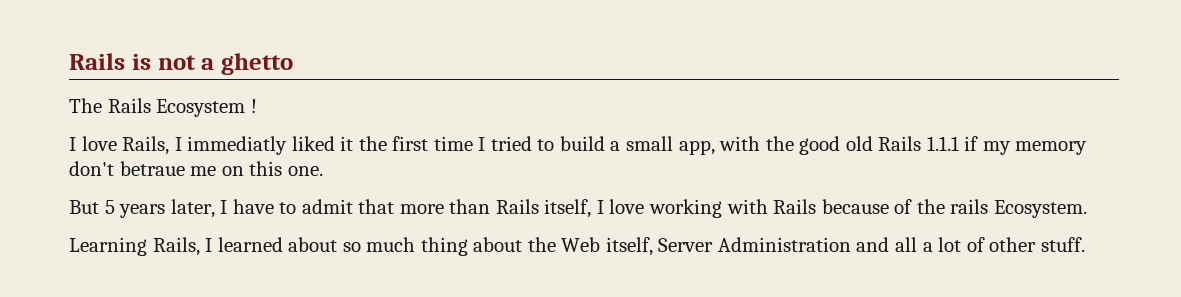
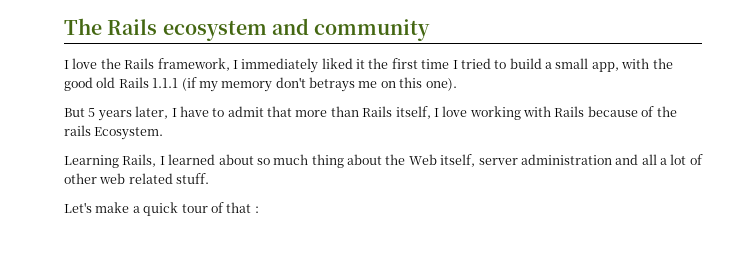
[69,53,293,75] [69,98,257,117] [69,136,288,155] Rails is not a ghetto // The Rails Ecosystem ! // I love Rails, I immediatly -> [64,18,431,41] [64,58,319,73] The Rails ecosystem and community // I love the Rails framework, I immediately
[964,136,979,151] if -> [181,77,197,91] (if
[119,161,185,176] betraue -> [309,77,355,92] betrays
[287,166,323,176] one. -> [425,78,457,91] one).
[658,237,851,252] Server Administration -> [478,154,612,165] server administration
(1037, 244) none -> [99,173,173,184] web related
(1085, 244) none -> [64,202,259,216] // Let's make a quick tour of that :

